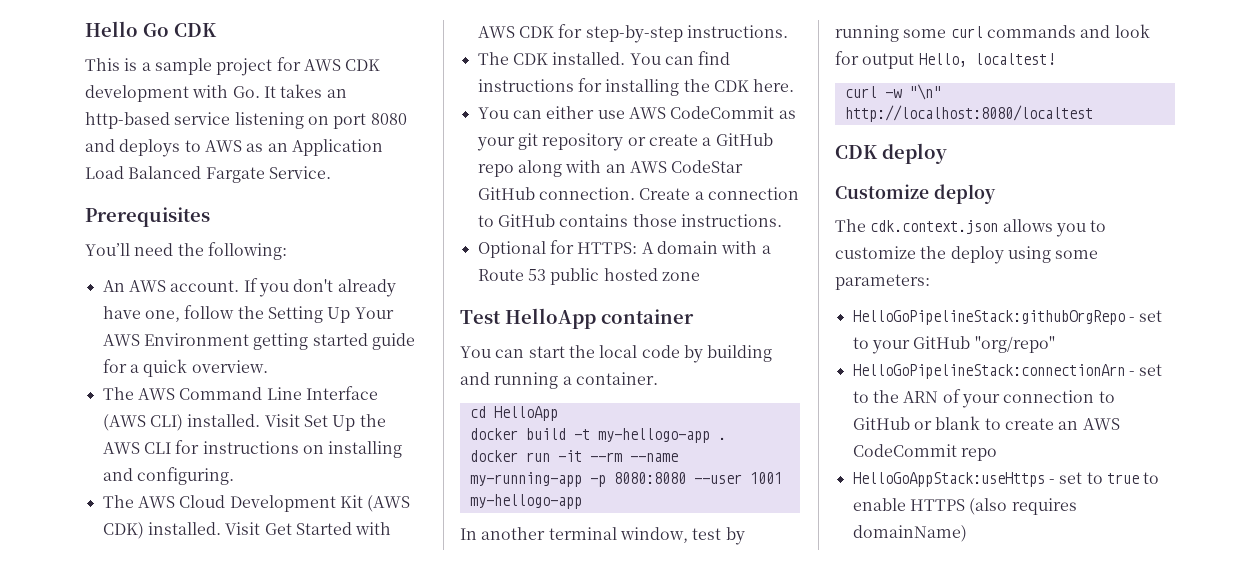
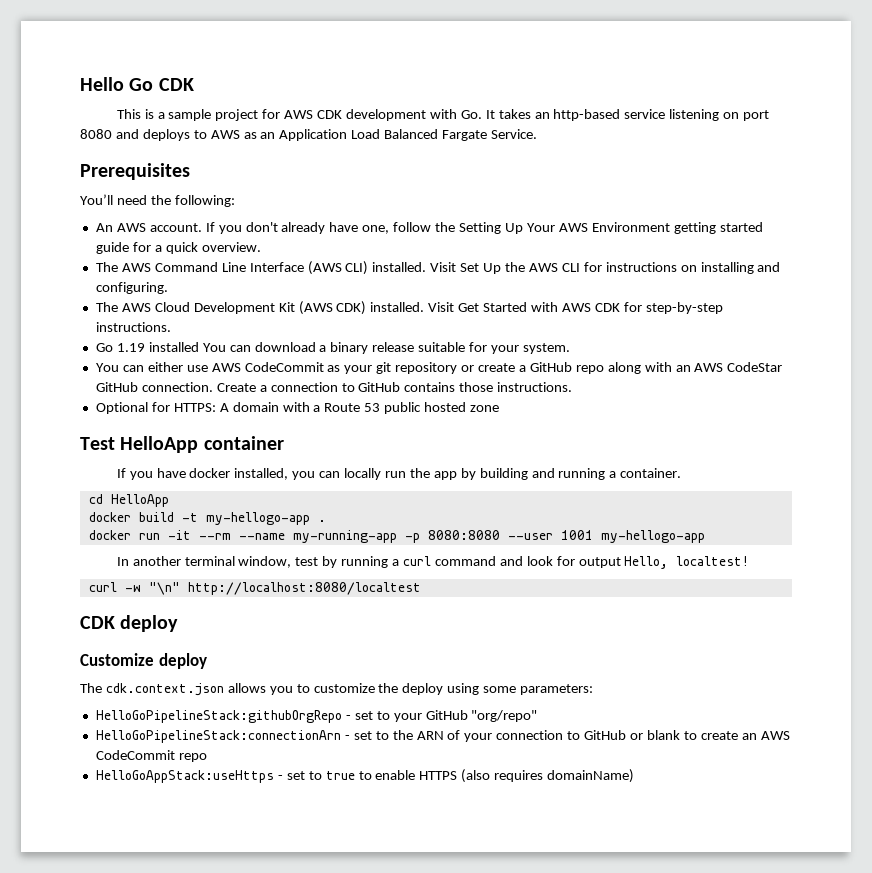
[477,51,731,65] [477,78,795,96] The CDK installed. You can find instructions for installing the CDK here. -> [95,342,570,354] Go 1.19 installed You can download a binary release suitable for your system.
[460,345,680,358] You can start the local code -> [116,468,457,480] If you have docker installed, you can locally run the app
[903,25,1076,38] some curl commands -> [392,556,496,566] a curl command

